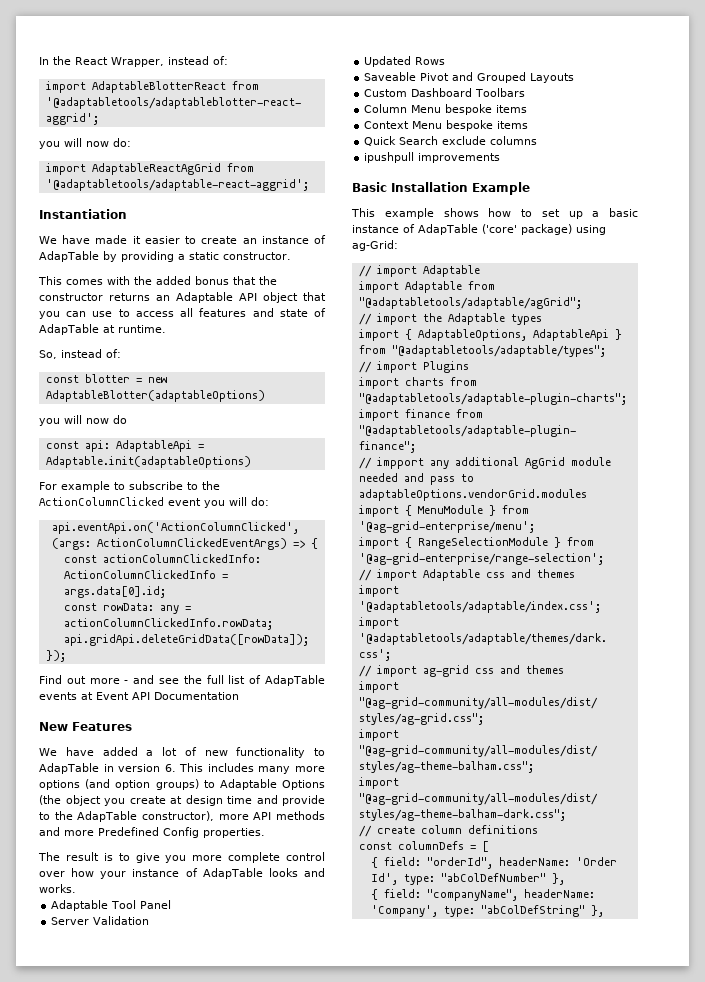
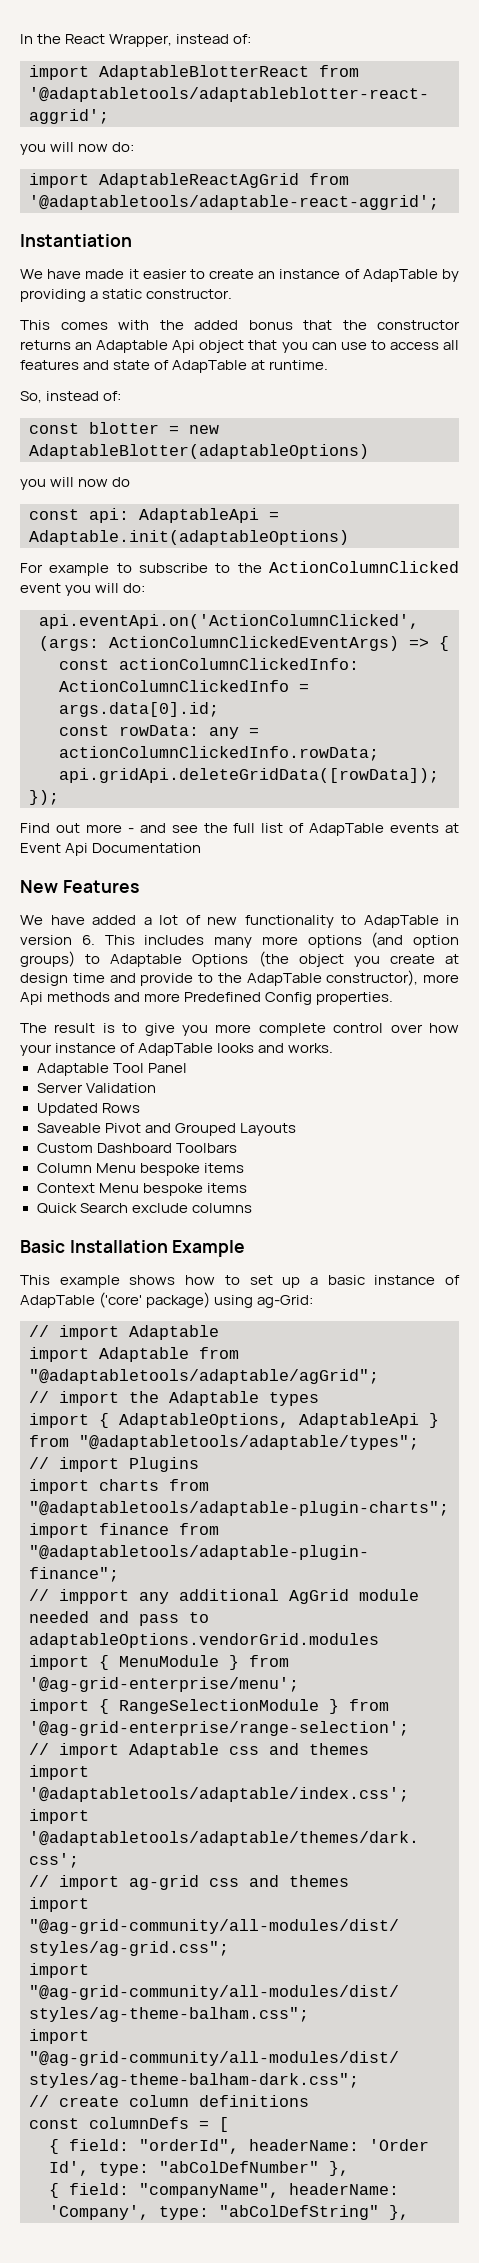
[239,293,257,301] API -> [172,340,196,353] Api
[132,692,150,700] API -> [65,843,89,856] Api
[253,812,272,820] API -> [20,992,43,1005] Api
[364,152,501,163] // ipushpull improvements -> (252, 1208) none

